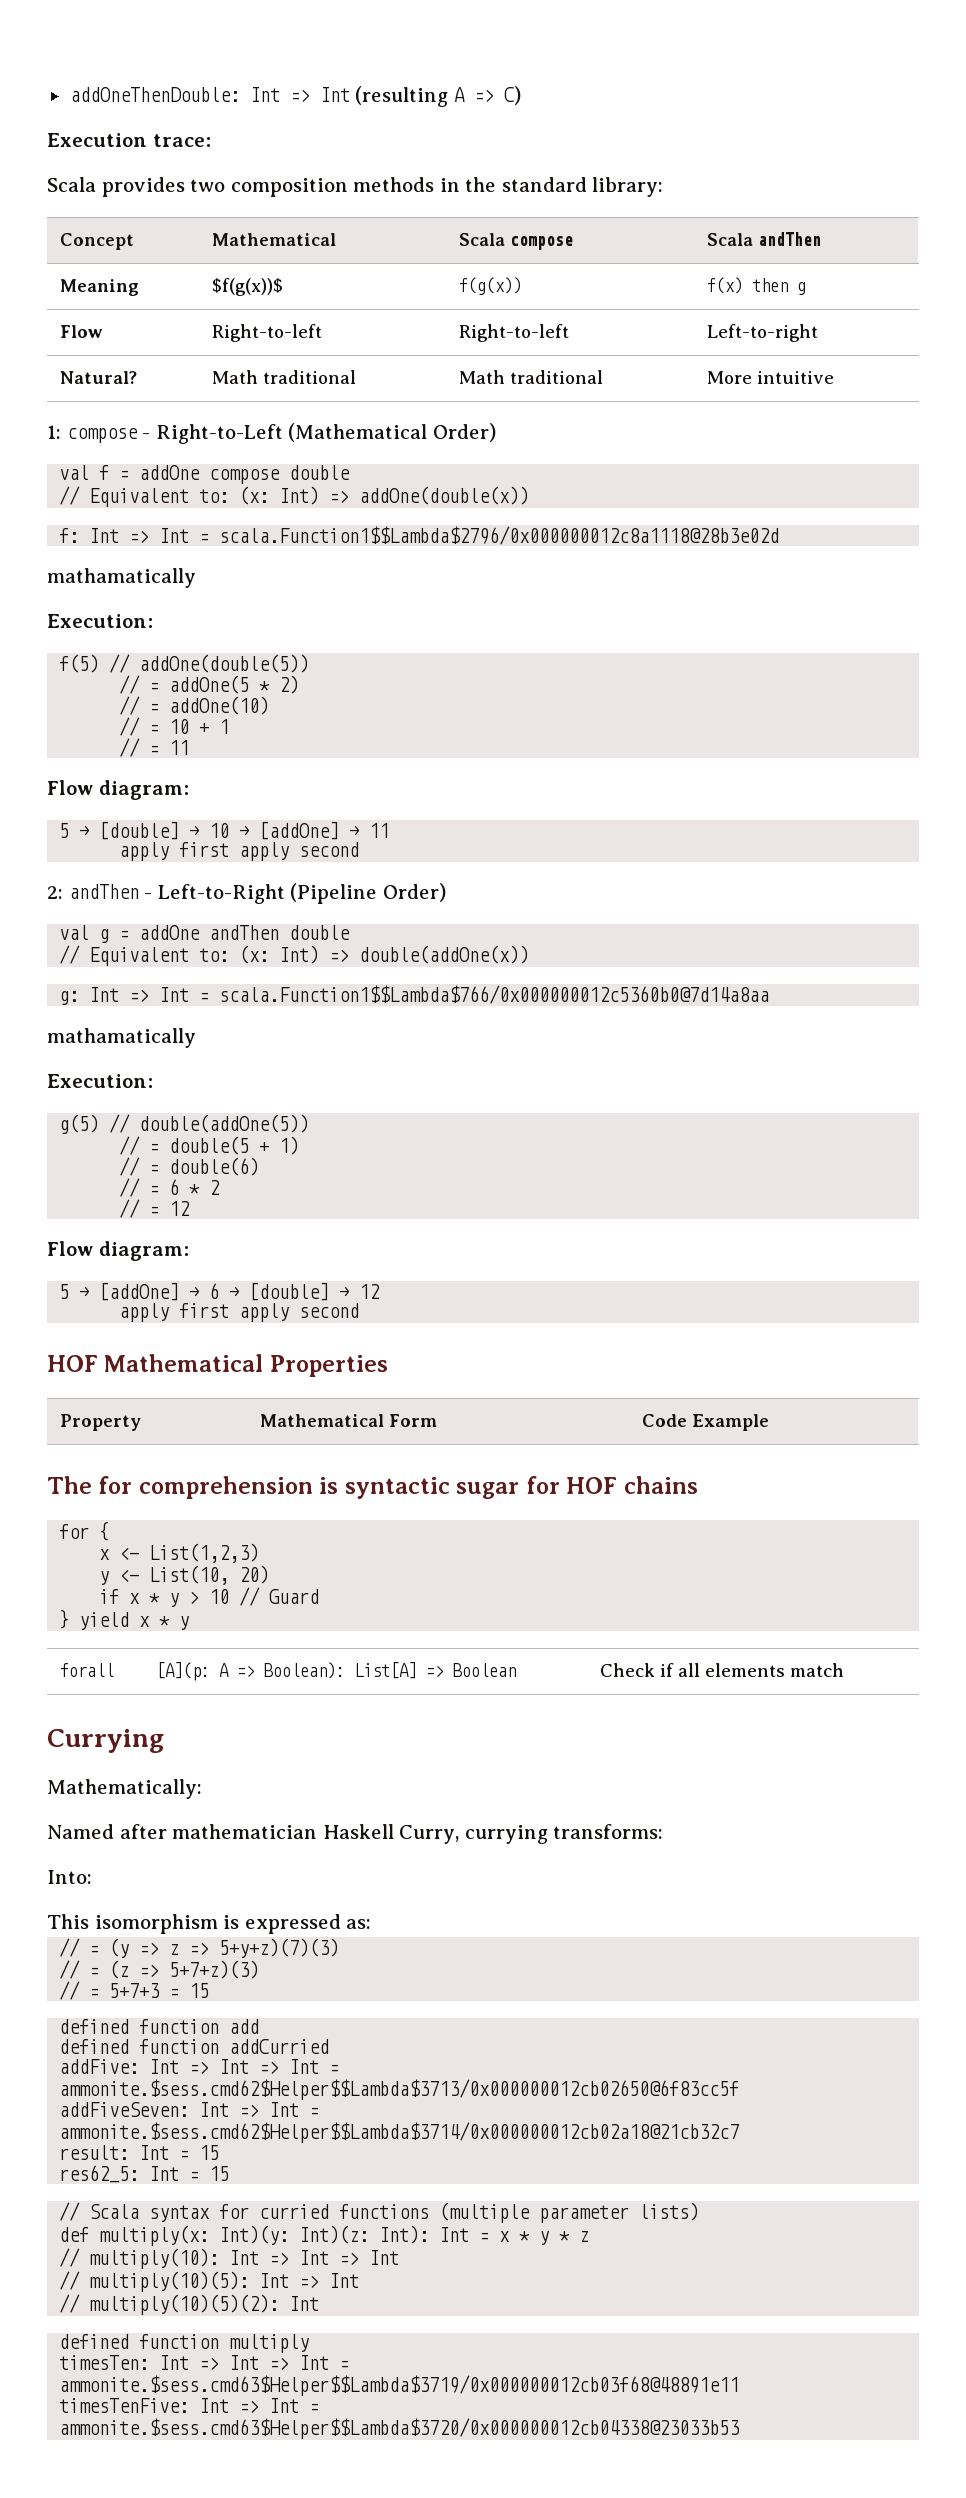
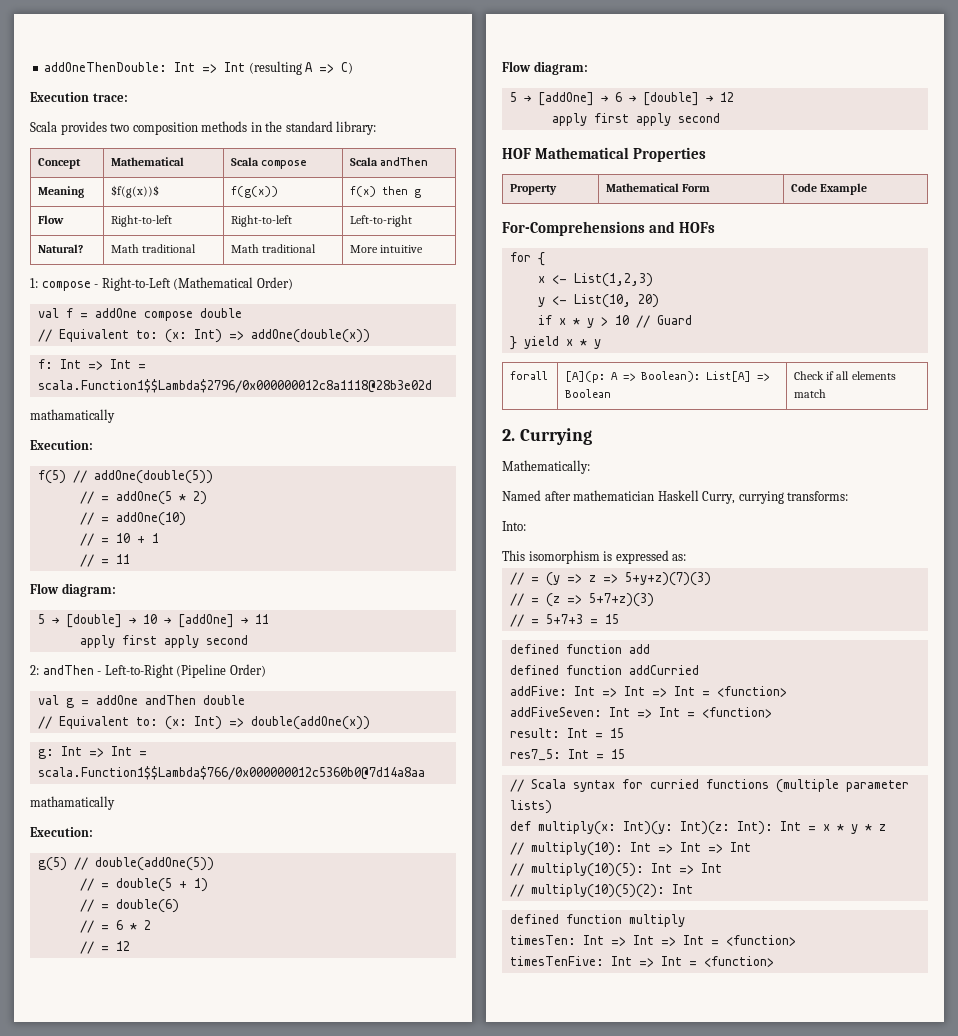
[47,1476,698,1499] The for comprehension is syntactic sugar for HOF chains -> [502,221,716,236] For-Comprehensions and HOFs
(844, 1670) none -> [502,429,515,441] 2.
[59,2079,740,2100] ammonite.$sess.cmd62$Helper$$Lambda$3713/0x000000012cb02650@6f83cc5f -> [716,686,787,697] <function>
[59,2122,740,2143] ammonite.$sess.cmd62$Helper$$Lambda$3714/0x000000012cb02a18@21cb32c7 -> [701,707,772,718] <function>
[59,2165,140,2183] res62_5: -> [509,749,561,761] res7_5:
[59,2375,740,2396] ammonite.$sess.cmd63$Helper$$Lambda$3719/0x000000012cb03f68@48891e11 -> [725,935,796,946] <function>
[59,2418,741,2439] ammonite.$sess.cmd63$Helper$$Lambda$3720/0x000000012cb04338@23033b53 -> [703,956,774,967] <function>

